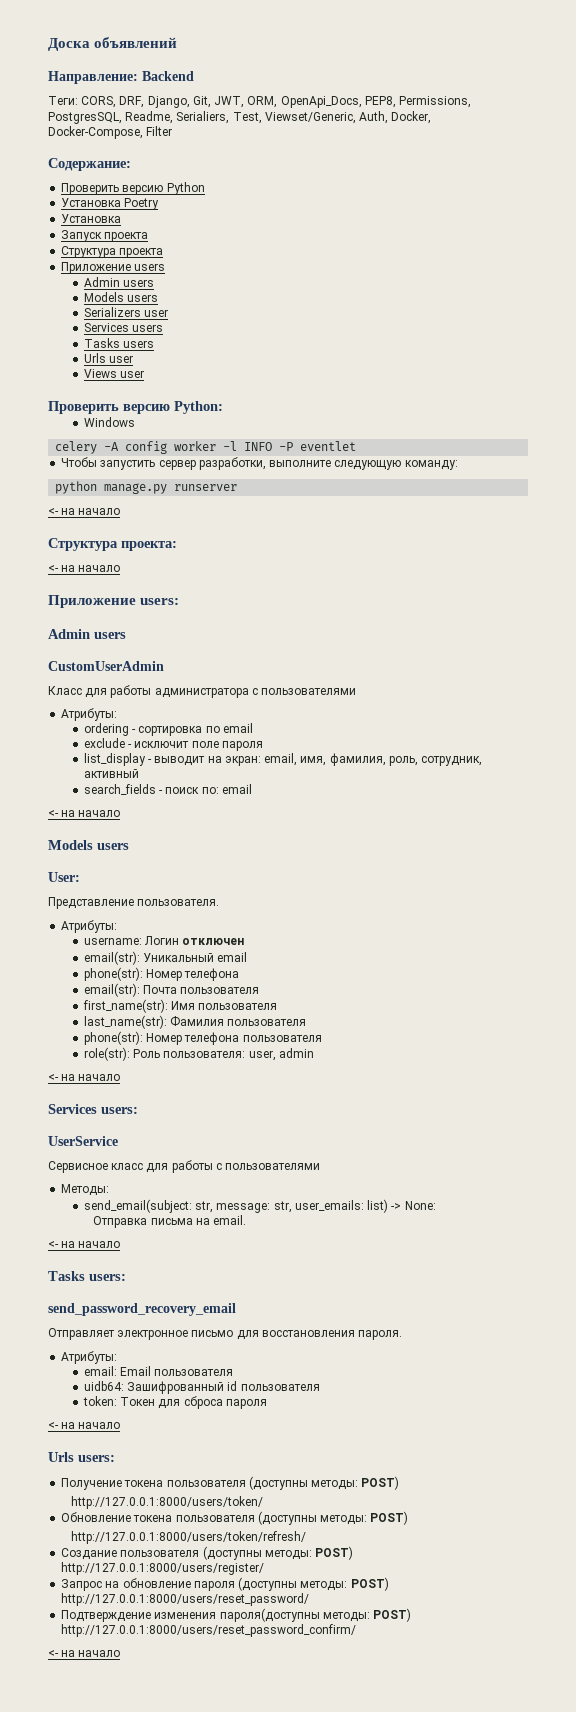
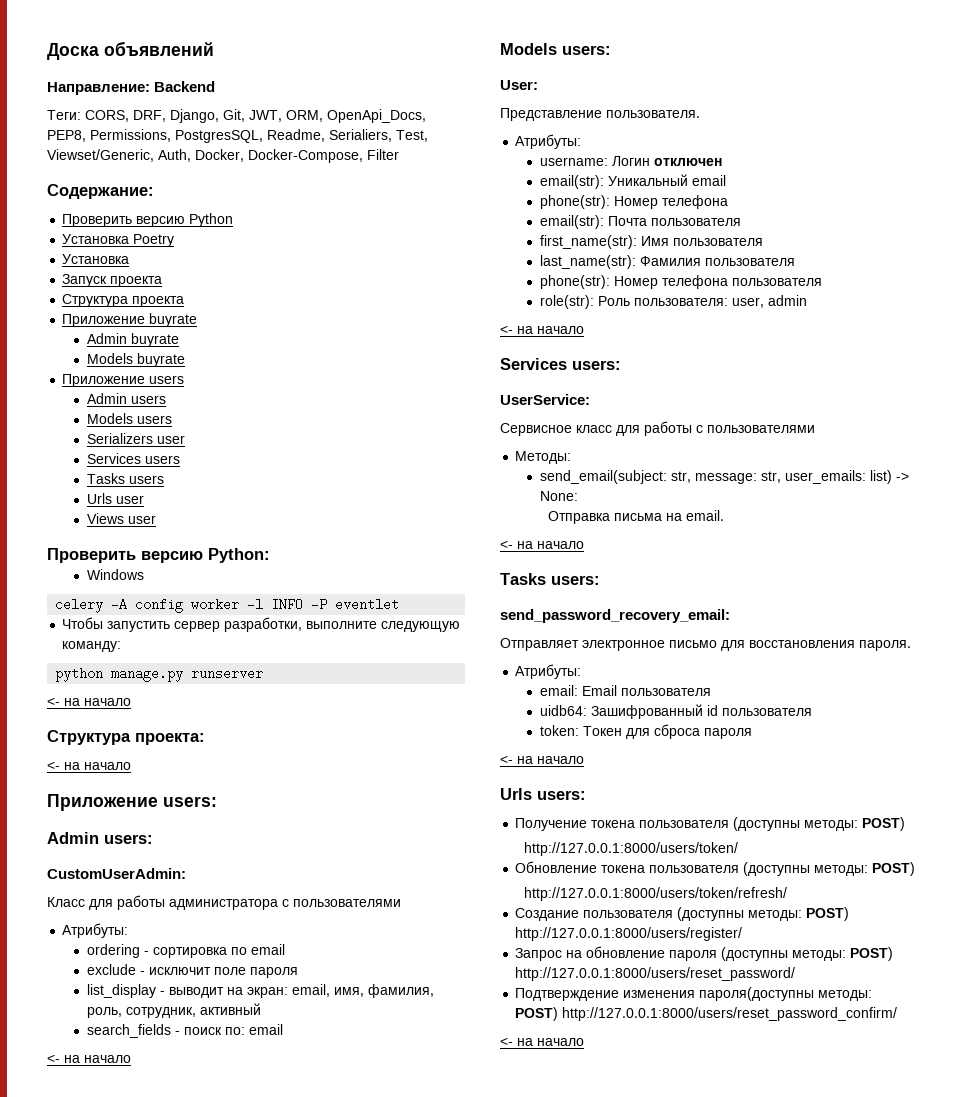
(164, 253) none -> [62,313,198,327] [86,333,179,347] [86,353,185,367] // Приложение buyrate // Admin buyrate // Models buyrate
[94,632,126,639] [48,661,164,671] users // CustomUserAdmin -> [104,834,153,844] [47,868,186,879] users: // CustomUserAdmin:
[97,843,129,850] users -> [562,45,611,55] users:
[48,1136,118,1146] UserService -> [500,394,590,405] UserService:
[48,1303,236,1316] send_password_recovery_email -> [500,609,730,623] send_password_recovery_email:

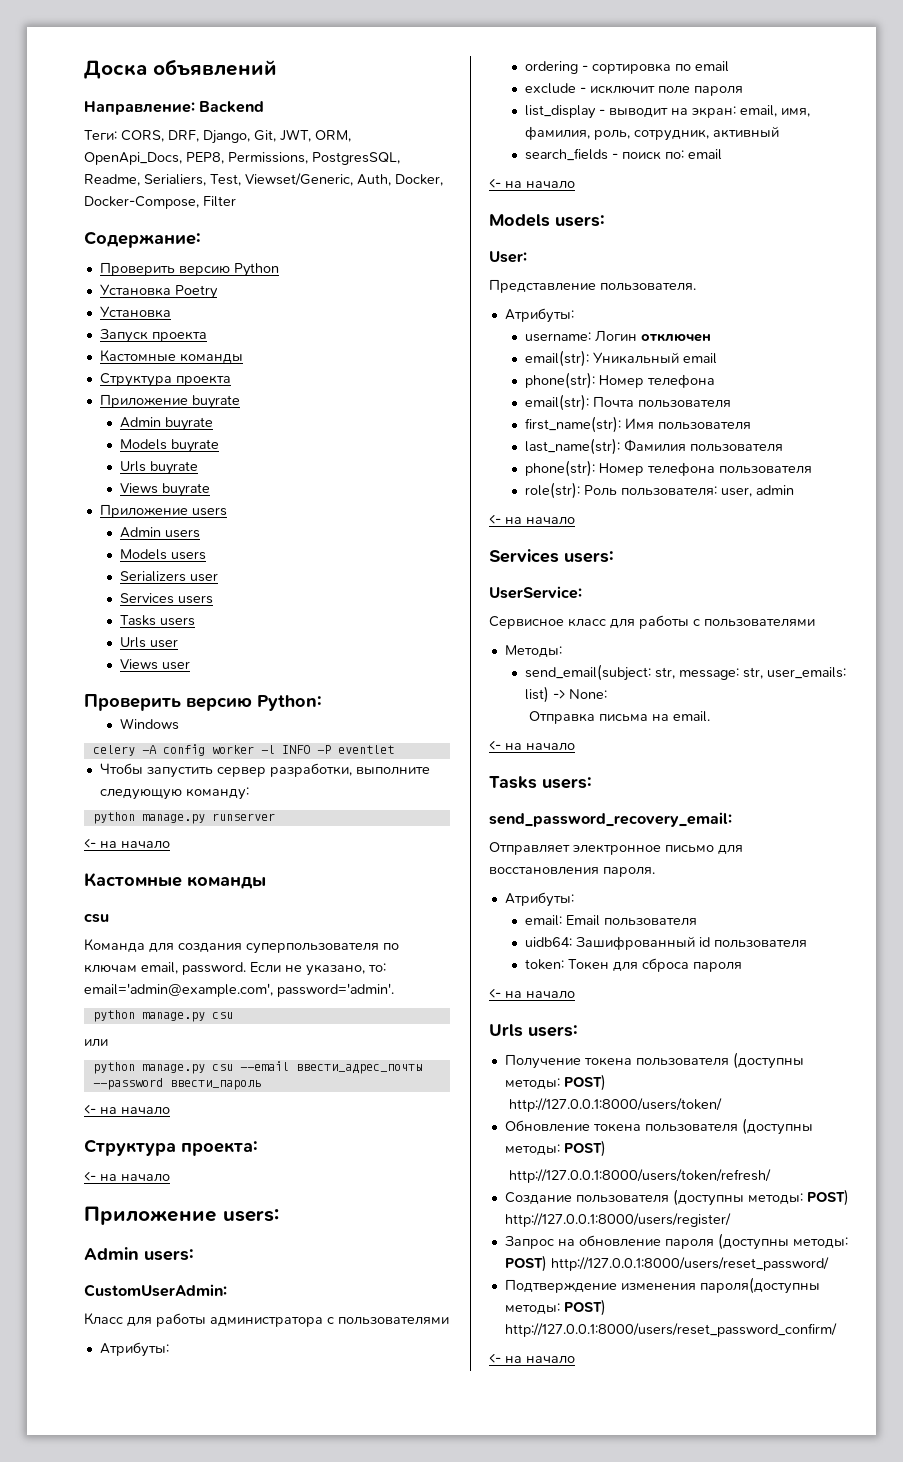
(163, 281) none -> [99,350,243,363] // Кастомные команды
(185, 360) none -> [119,461,198,475] [119,483,210,497] // Urls buyrate // Views buyrate
(131, 702) none -> [84,872,266,889] [84,914,109,923] [84,939,399,954] [84,962,386,976] [84,983,394,997] [92,1010,233,1022] [84,1039,108,1047] [92,1061,422,1074] [92,1078,261,1090] [84,1104,170,1115] // Кастомные команды // csu // Команда для создания суперпользователя по ключам email, password. Если не указано, то: email='admin@example.com', password='admin'. // python manage.py csu // или // python manage.py csu --email ввести_адрес_почты --password ввести_пароль // <- на начало

